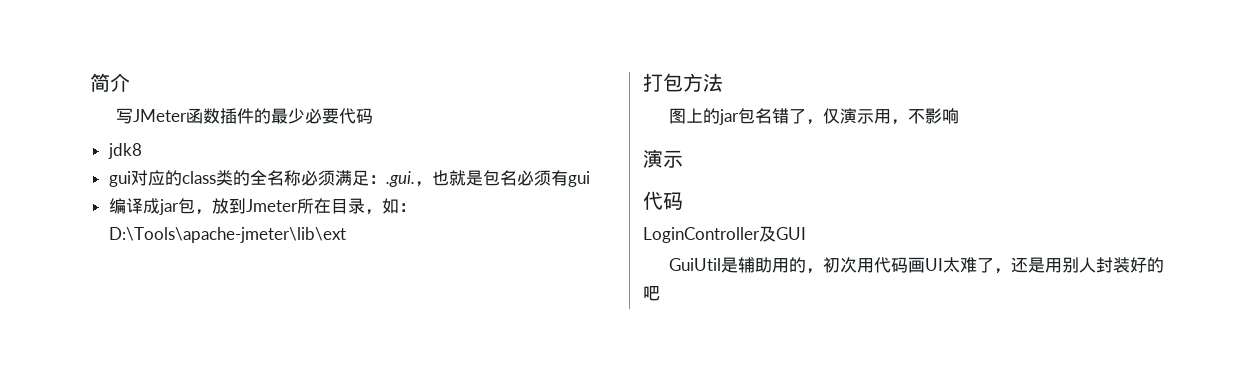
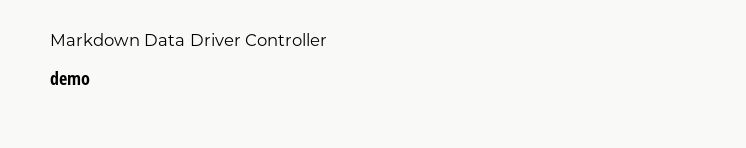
[90,73,130,92] [115,108,373,124] [107,143,142,159] [108,170,590,187] [108,198,416,215] [108,227,346,243] [643,73,723,92] [668,108,959,125] [643,149,683,168] [643,191,683,210] [643,226,806,243] [668,257,1164,274] [643,285,660,301] 简介 // 写JMeter函数插件的最少必要代码 // jdk8 // gui对应的class类的全名称必须满足：.gui.，也就是包名必须有gui // 编译成jar包，放到Jmeter所在目录，如：D:\Tools\apache-jmeter\lib\ext // 打包方法 // 图上的jar包名错了，仅演示用，不影响 // 演示 // 代码 // LoginController及GUI // GuiUtil是辅助用的，初次用代码画UI太难了，还是用别人封装好的吧 -> [50,33,328,46] [50,71,90,85] Markdown Data Driver Controller // demo

